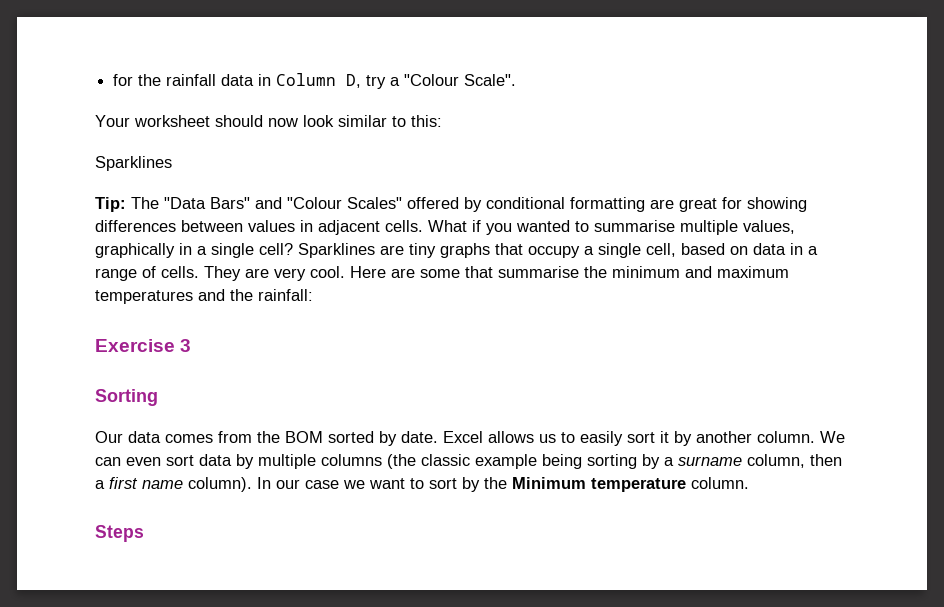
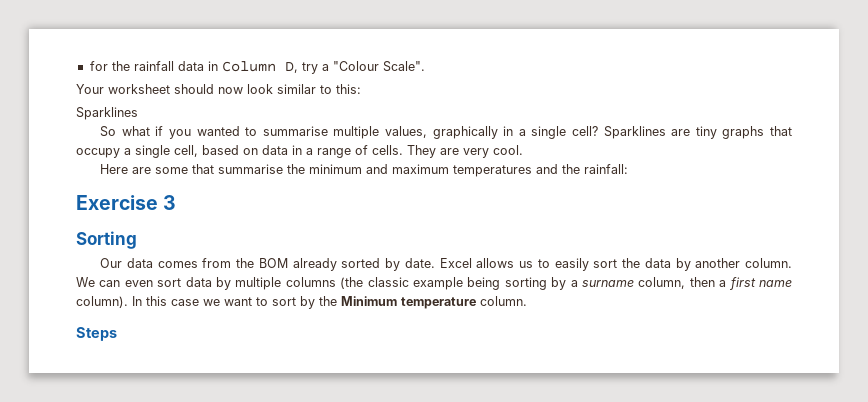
[95,197,807,212] [95,220,467,235] Tip: The "Data Bars" and "Colour Scales" offered by conditional formatting are great for showing differences between values in adjacent cells. What -> [100,126,150,137] So what
(345, 272) none -> (523, 150) //
(323, 437) none -> [292,258,337,271] already
[660,431,669,443] it -> [622,258,671,268] the data
[276,479,300,489] our -> [146,296,167,306] this

